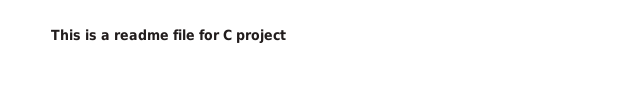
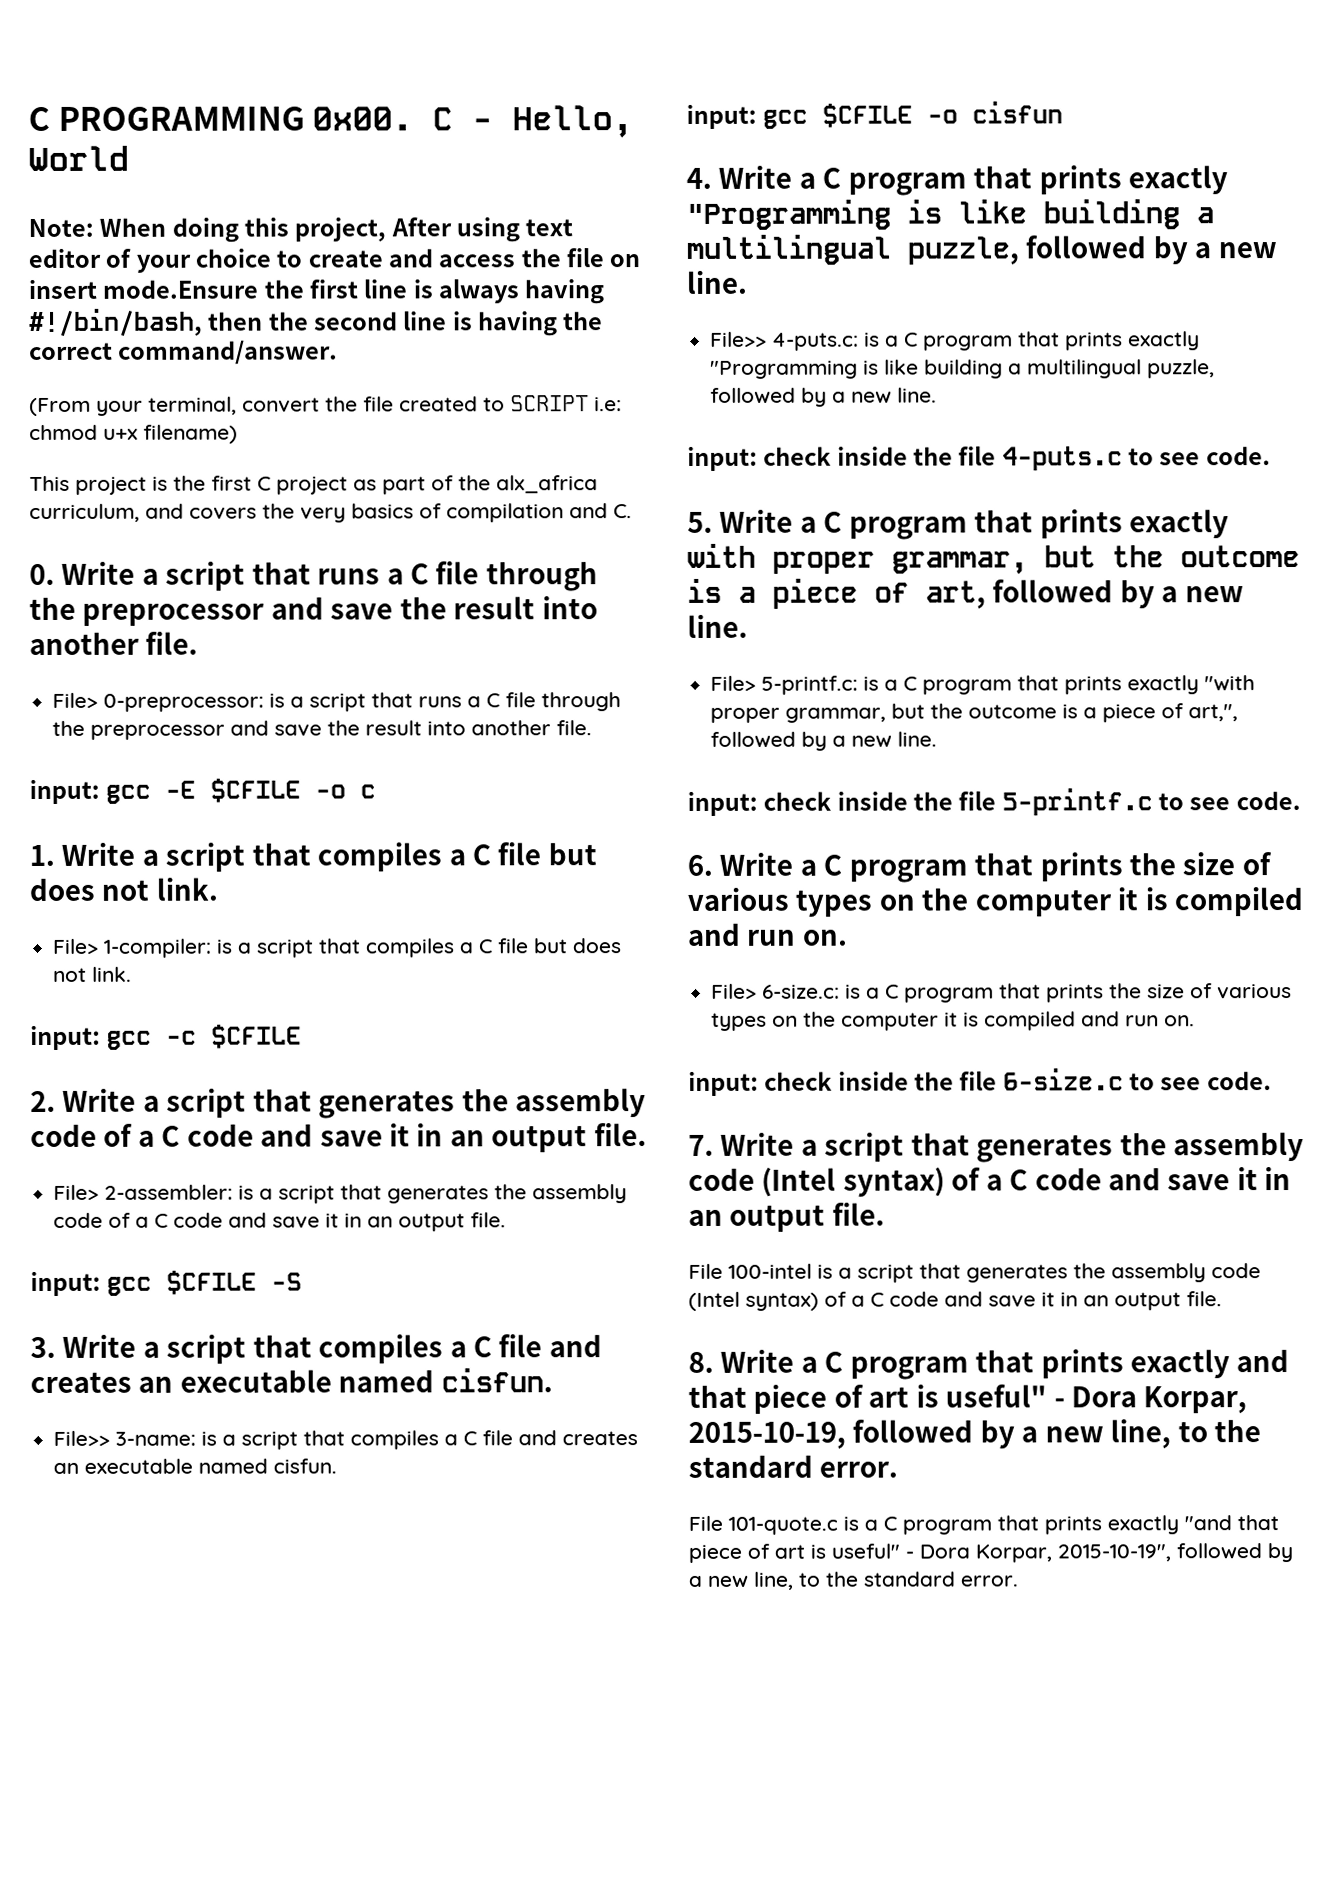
[51,29,286,44] This is a readme file for C project -> [28,105,634,139] [28,145,129,172] [28,217,574,243] [28,247,641,273] [28,278,605,305] [29,308,604,338] [29,340,339,365] [29,395,622,417] [29,424,238,444] [29,475,598,495] [29,503,632,523] [29,561,598,592] [29,596,598,626] [29,631,199,656] [52,692,622,712] [52,720,593,740] [29,778,377,805] [29,842,597,872] [29,877,218,902] [52,938,623,958] [53,966,133,982] [30,1024,303,1051] [30,1088,646,1119] [30,1123,647,1153] [53,1184,628,1204] [53,1212,507,1232] [30,1270,303,1297] [30,1334,602,1364] [30,1368,553,1394] [53,1430,639,1450] [53,1458,338,1474] [686,101,1064,129] [686,165,1228,196] [686,199,1214,230] [686,234,1277,265] [686,270,747,294] [710,331,1201,351] [710,359,1216,379] [710,387,938,407] [687,445,1271,471] [687,509,1229,540] [687,543,1300,575] [687,578,1244,609] [687,614,748,638] [710,675,1256,695] [710,703,1239,723] [710,731,938,751] [687,788,1301,816] [687,852,1272,883] [687,887,1303,917] [687,922,848,946] [711,983,1293,1003] [711,1011,1196,1031] [688,1068,1272,1096] [688,1132,1304,1163] [688,1167,1292,1197] [688,1202,885,1232] [688,1263,1261,1283] [688,1291,1222,1311] [688,1349,1290,1380] [688,1384,1248,1414] [688,1419,1261,1449] [688,1454,899,1478] [688,1515,1279,1535] [688,1543,1293,1563] [688,1571,1019,1590] C PROGRAMMING 0x00. C - Hello, World // Note: When doing this project, After using text editor of your choice to create and access the file on insert mode.Ensure the first line is always having #!/bin/bash, then the second line is having the correct command/answer. // (From your terminal, convert the file created to SCRIPT i.e: chmod u+x filename) // This project is the first C project as part of the alx_africa curriculum, and covers the very basics of compilation and C. // 0. Write a script that runs a C file through the preprocessor and save the result into another file. // File> 0-preprocessor: is a script that runs a C file through the preprocessor and save the result into another file. // input: gcc -E $CFILE -o c // 1. Write a script that compiles a C file but does not link. // File> 1-compiler: is a script that compiles a C file but does not link. // input: gcc -c $CFILE // 2. Write a script that generates the assembly code of a C code and save it in an output file. // File> 2-assembler: is a script that generates the assembly code of a C code and save it in an output file. // input: gcc $CFILE -S // 3. Write a script that compiles a C file and creates an executable named cisfun. // File>> 3-name: is a script that compiles a C file and creates an executable named cisfun. // input: gcc $CFILE -o cisfun // 4. Write a C program that prints exactly "Programming is like building a multilingual puzzle, followed by a new line. // File>> 4-puts.c: is a C program that prints exactly "Programming is like building a multilingual puzzle, followed by a new line. // input: check inside the file 4-puts.c to see code. // 5. Write a C program that prints exactly with proper grammar, but the outcome is a piece of art, followed by a new line. // File> 5-printf.c: is a C program that prints exactly "with proper grammar, but the outcome is a piece of art,", followed by a new line. // input: check inside the file 5-printf.c to see code. // 6. Write a C program that prints the size of various types on the computer it is compiled and run on. // File> 6-size.c: is a C program that prints the size of various types on the computer it is compiled and run on. // input: check inside the file 6-size.c to see code. // 7. Write a script that generates the assembly code (Intel syntax) of a C code and save it in an output file. // File 100-intel is a script that generates the assembly code (Intel syntax) of a C code and save it in an output file. // 8. Write a C program that prints exactly and that piece of art is useful" - Dora Korpar, 2015-10-19, followed by a new line, to the standard error. // File 101-quote.c is a C program that prints exactly "and that piece of art is useful" - Dora Korpar, 2015-10-19", followed by a new line, to the standard error.

